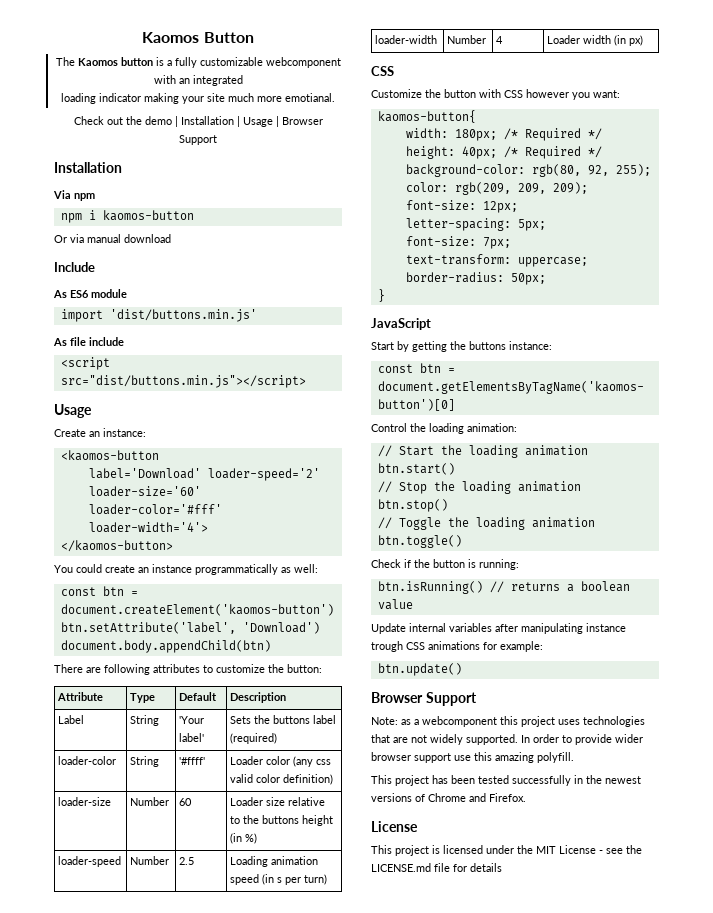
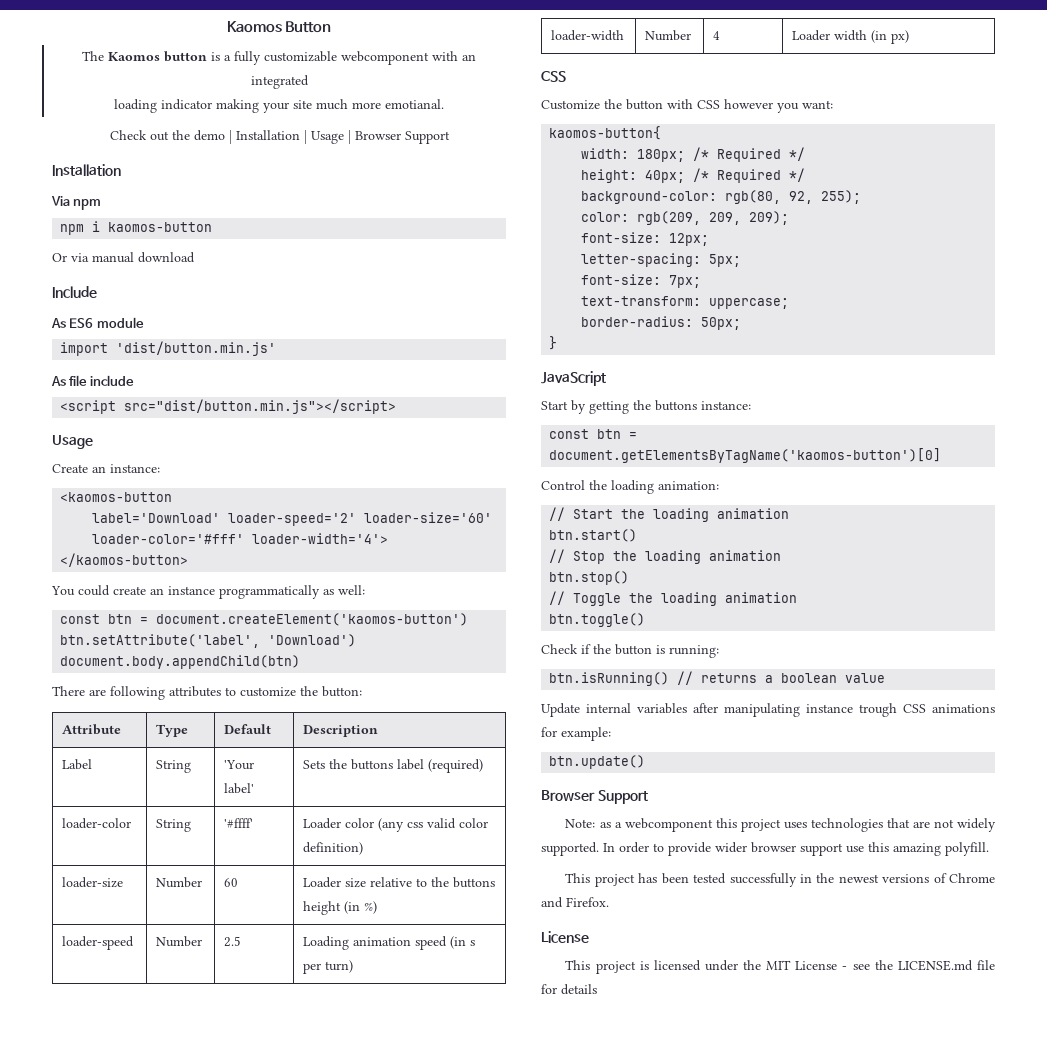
[109,309,257,322] 'dist/buttons.min.js' -> [116,341,277,356] 'dist/button.min.js'
[60,375,306,388] src="dist/buttons.min.js"></script> -> [124,399,397,414] src="dist/button.min.js"></script>

